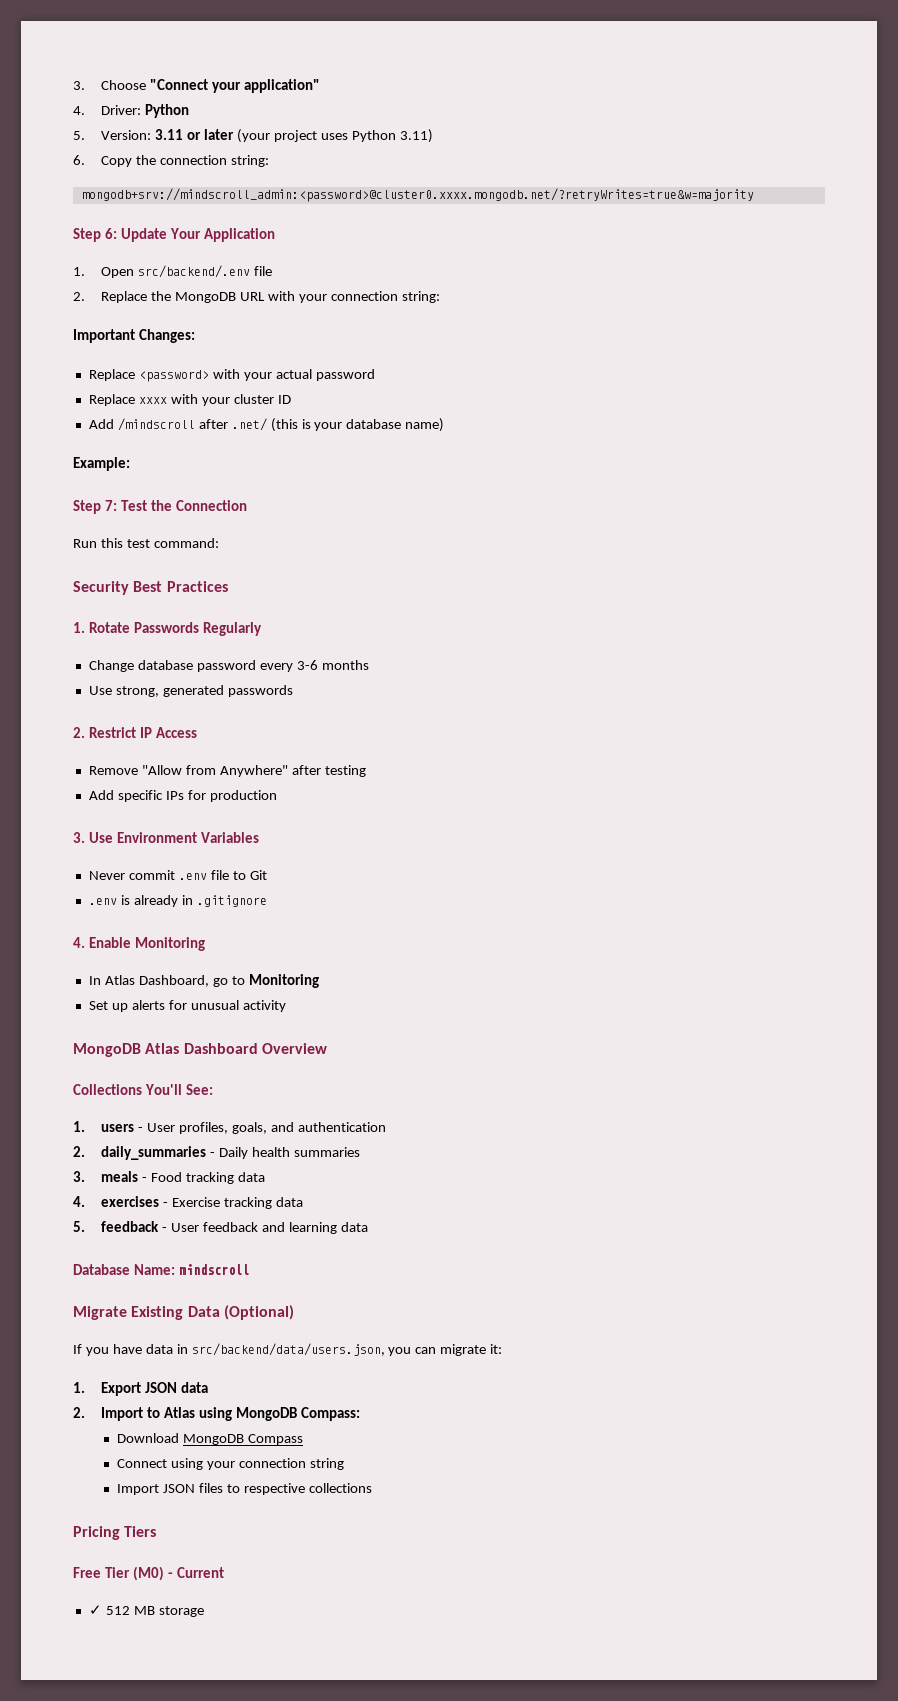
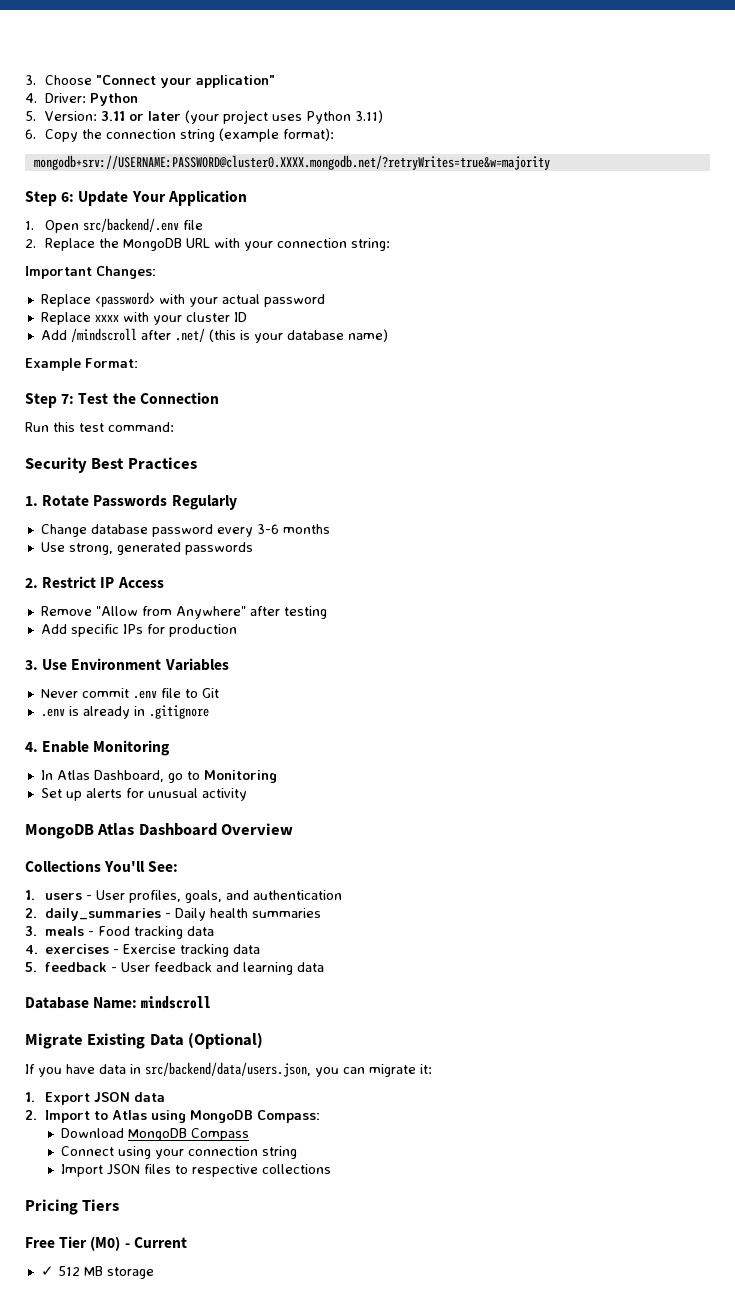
[231,155,270,167] [81,188,754,202] string: // mongodb+srv://mindscroll_admin:<password>@cluster0.xxxx.mongodb.net/?retryWrites=true&w=majority -> [180,128,335,142] [33,155,550,170] string (example format): // mongodb+srv://USERNAME:PASSWORD@cluster0.XXXX.mongodb.net/?retryWrites=true&w=majority
[73,457,130,471] Example: -> [25,358,138,371] Example Format:

